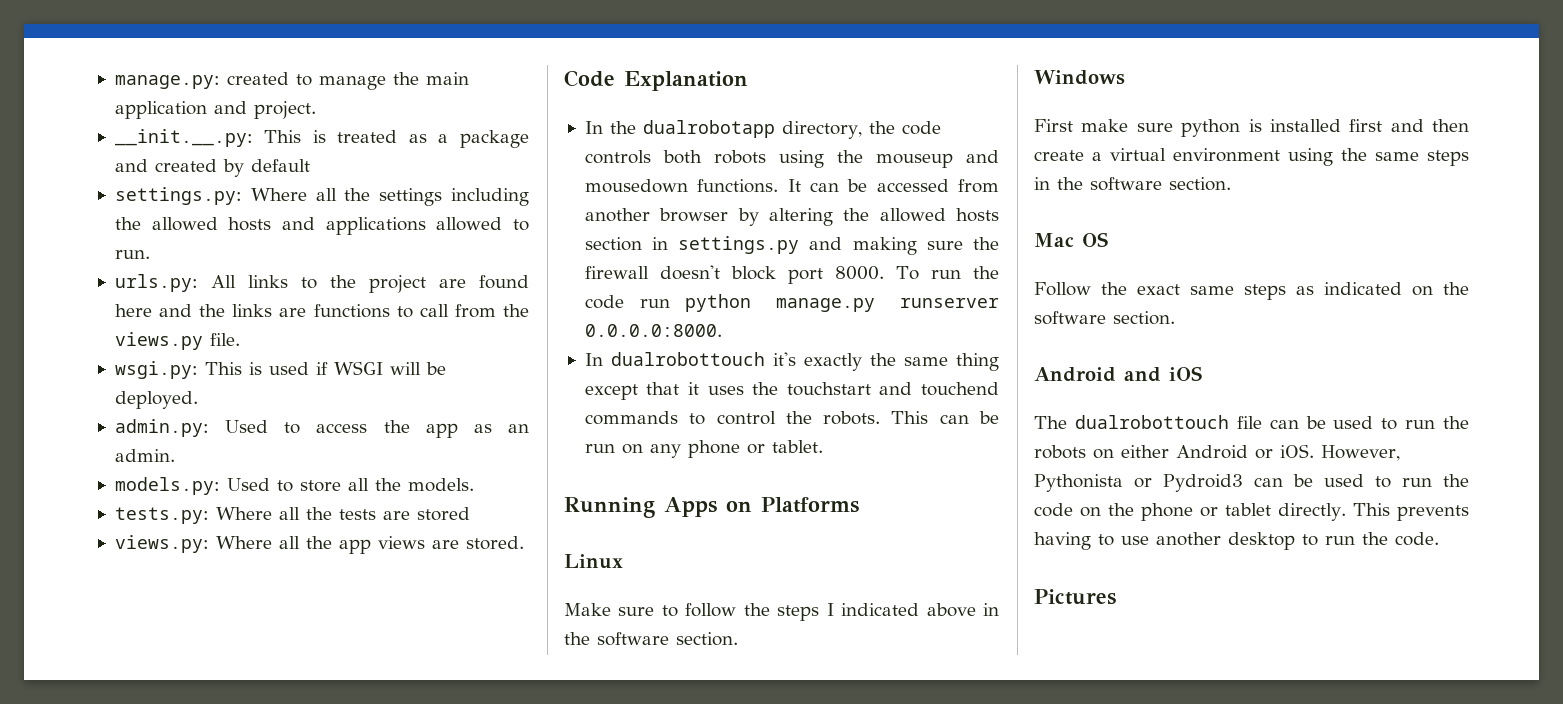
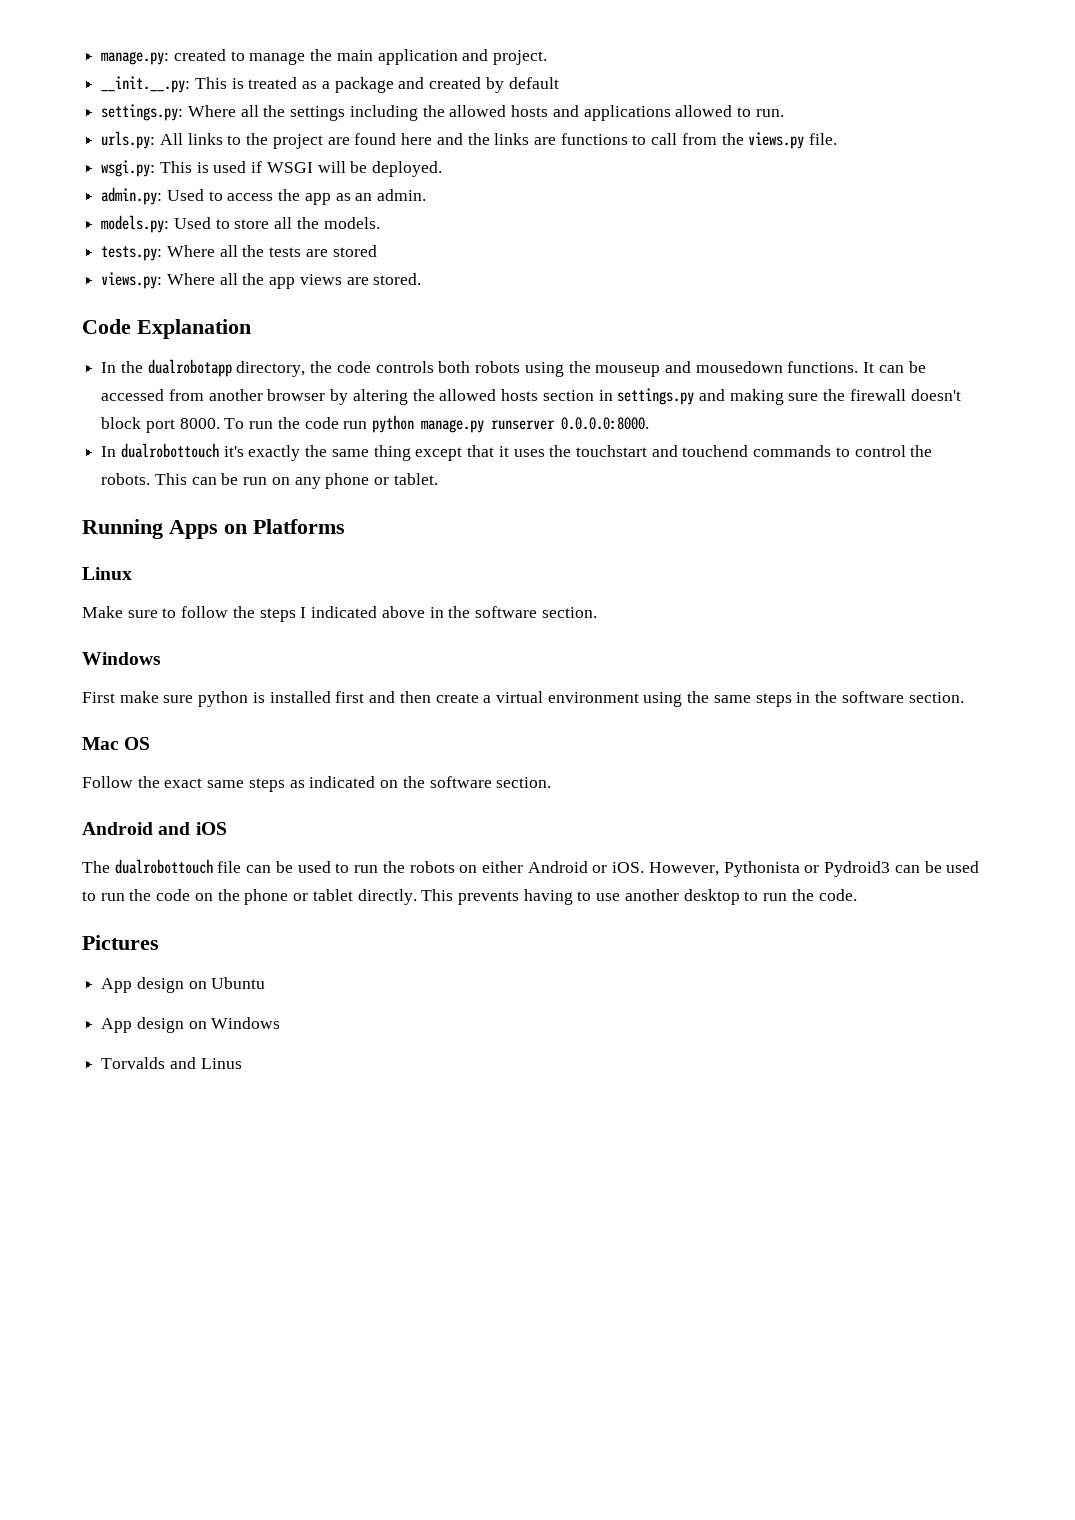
(1116, 597) none -> [101,977,266,993] [101,1017,281,1033] [101,1057,242,1069] // App design on Ubuntu // App design on Windows // Torvalds and Linus

